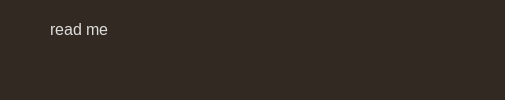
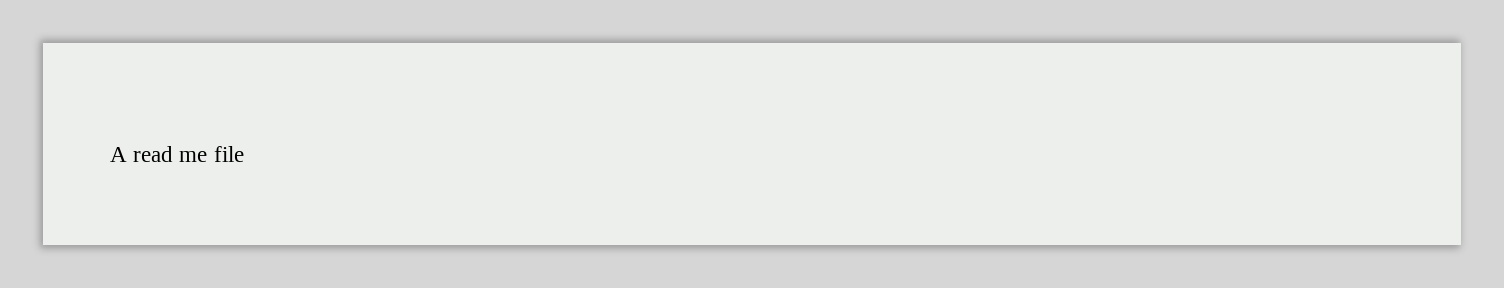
(50, 29) none -> [110,147,127,162] A
(109, 30) none -> [213,146,244,162] file

